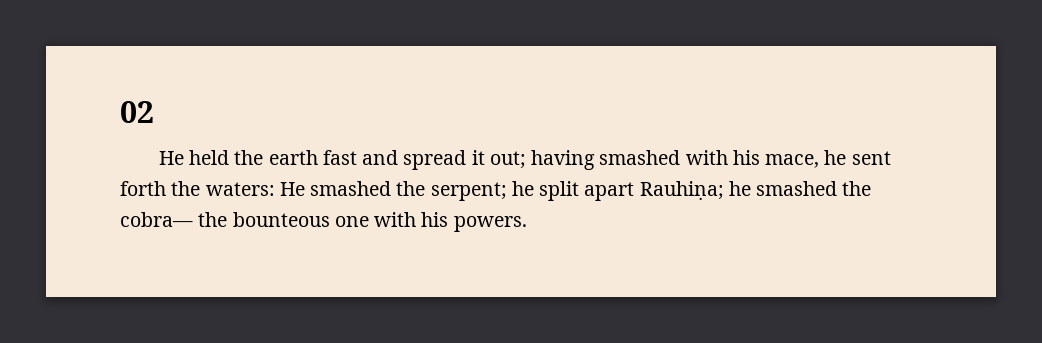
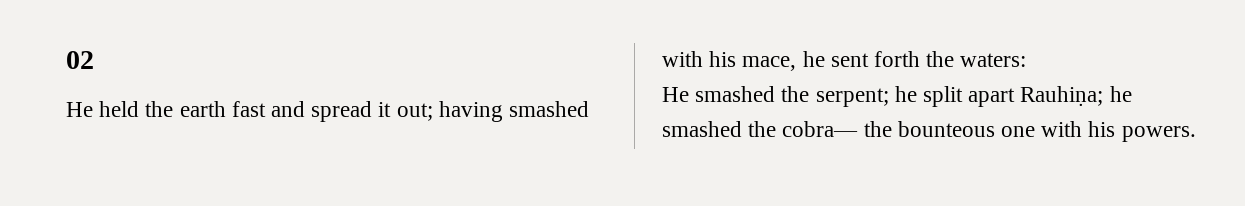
(275, 189) none -> (1027, 60) //

